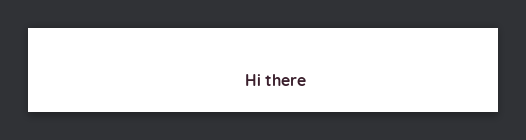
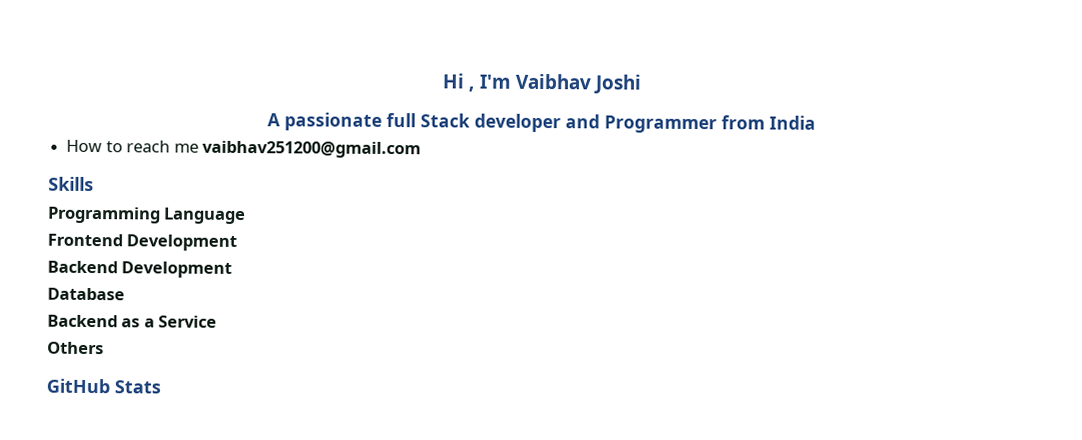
[265,74,307,86] there -> [468,73,641,94] [267,112,816,134] [66,139,421,159] [48,176,94,192] [47,206,247,225] [47,233,238,251] [47,260,233,278] [47,287,125,301] [47,314,218,328] [47,341,104,355] [46,378,161,394] , I'm Vaibhav Joshi // A passionate full Stack developer and Programmer from India // How to reach me vaibhav251200@gmail.com // Skills // Programming Language // Frontend Development // Backend Development // Database // Backend as a Service // Others // GitHub Stats

